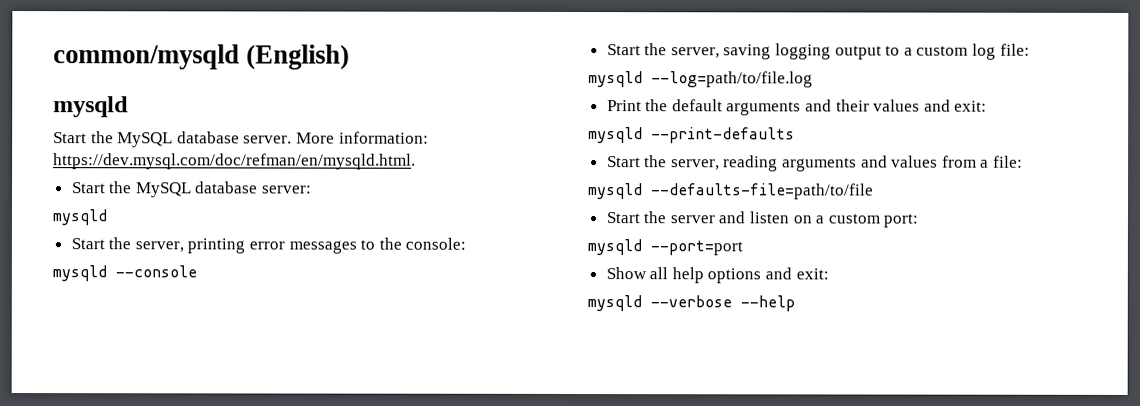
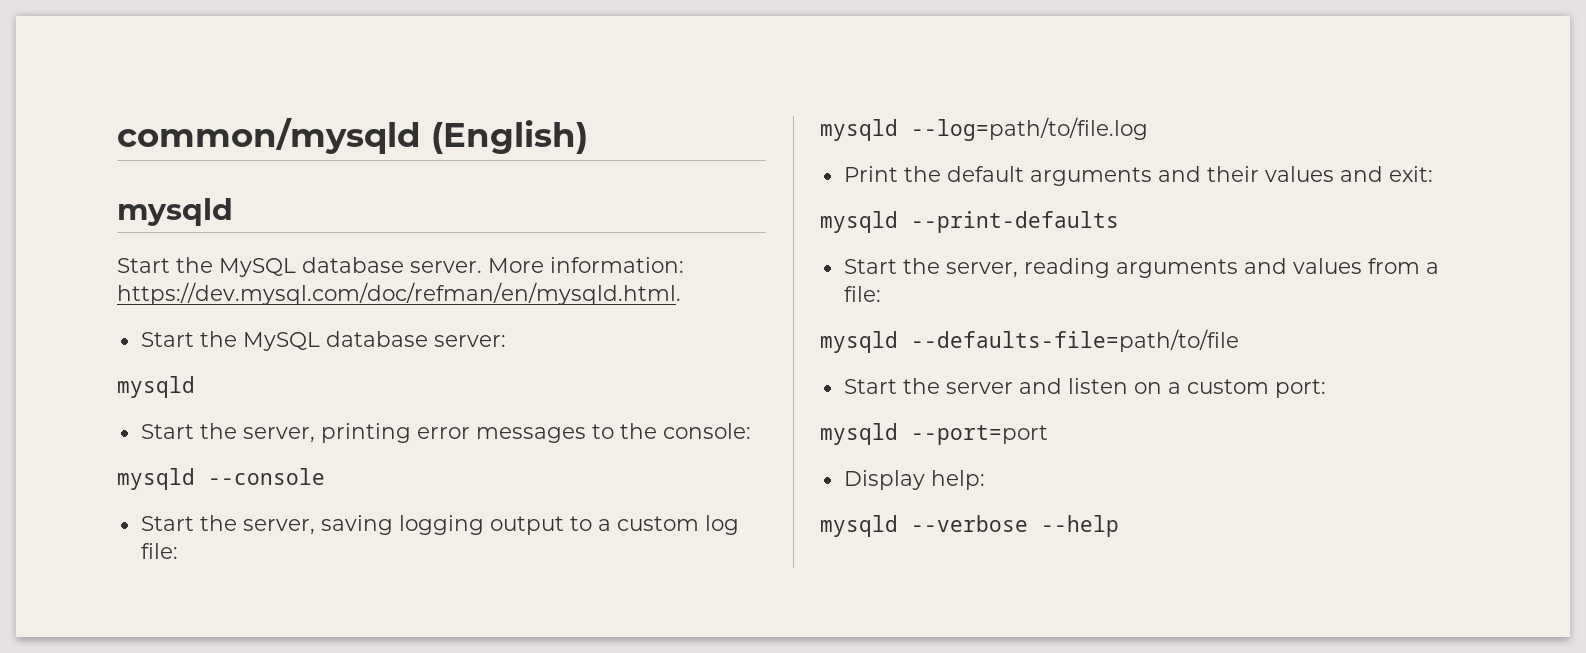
[605,267,829,284] Show all help options and exit: -> [843,470,985,490] Display help:

